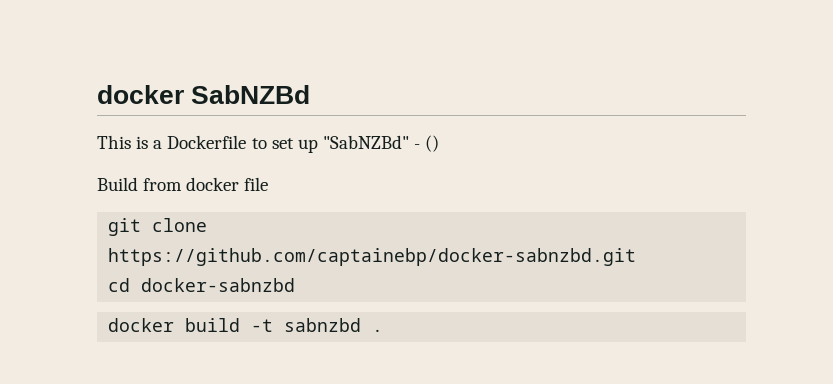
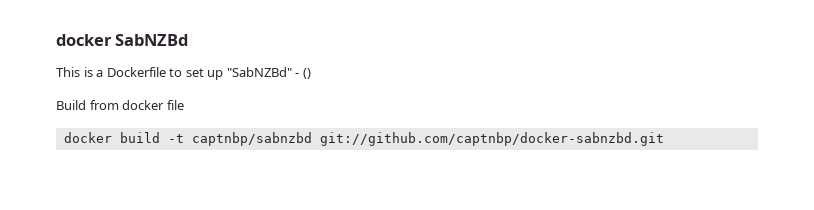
[108,218,208,236] [108,248,637,266] [108,278,296,292] // git clone https://github.com/captainebp/docker-sabnzbd.git // cd docker-sabnzbd -> (184, 105) none
[284,318,384,332] sabnzbd . -> [191,132,664,146] captnbp/sabnzbd git://github.com/captnbp/docker-sabnzbd.git

